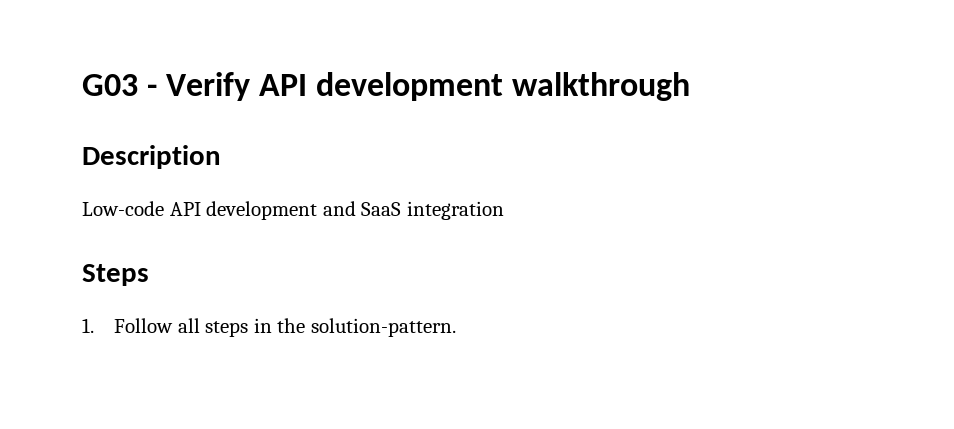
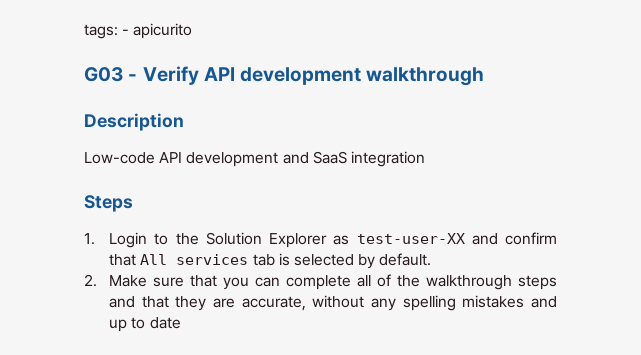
(82, 85) none -> [84,23,193,39] tags: - apicurito //
[114,318,456,337] Follow all steps in the solution-pattern. -> [109,232,557,248] [109,253,432,269] [84,274,557,290] [109,295,557,311] [109,317,181,332] Login to the Solution Explorer as test-user-XX and confirm that All services tab is selected by default. // 2. Make sure that you can complete all of the walkthrough steps and that they are accurate, without any spelling mistakes and up to date

